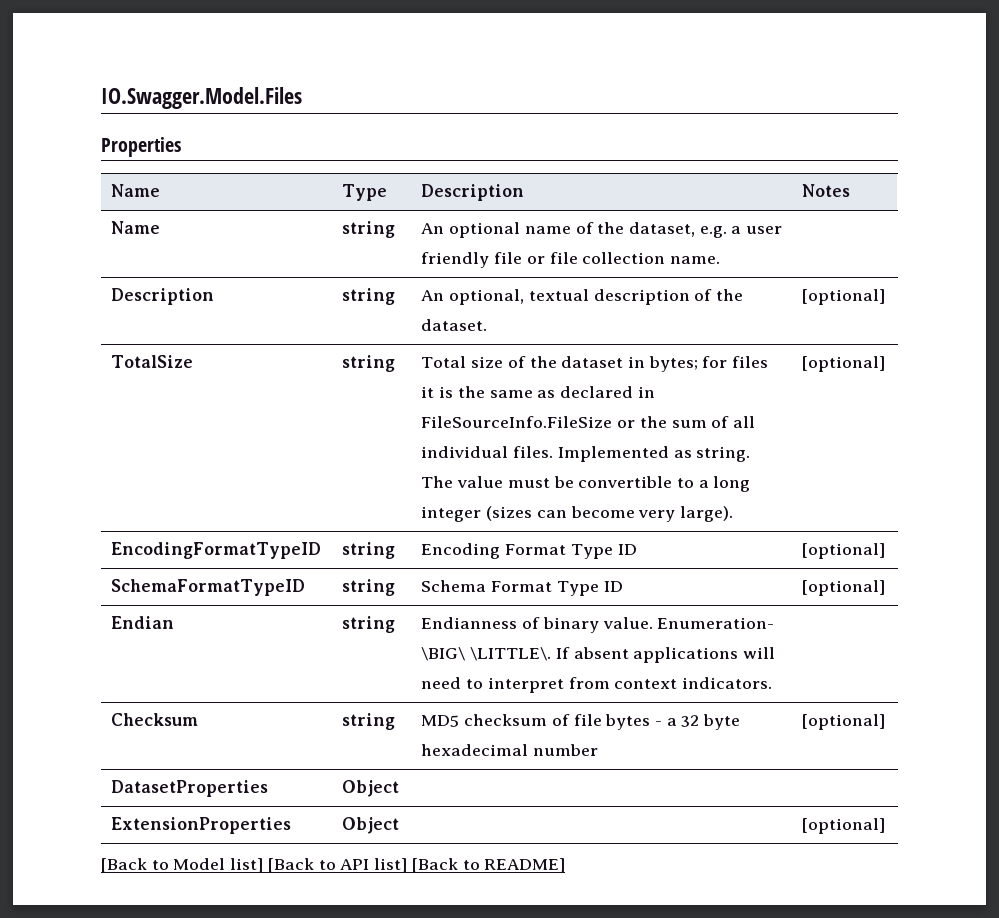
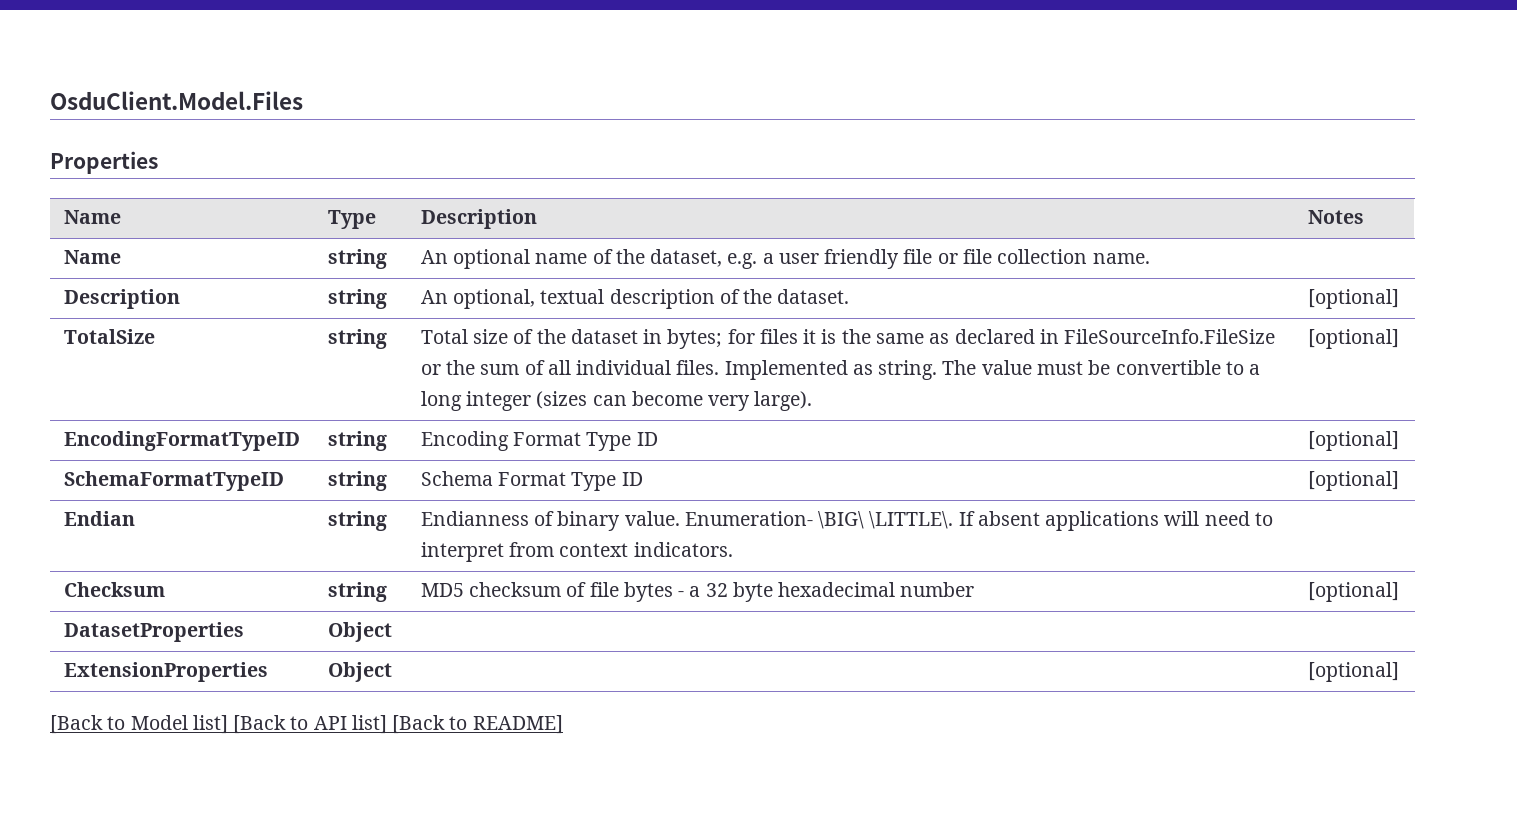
[101,87,302,109] IO.Swagger.Model.Files -> [50,91,303,110] OsduClient.Model.Files

